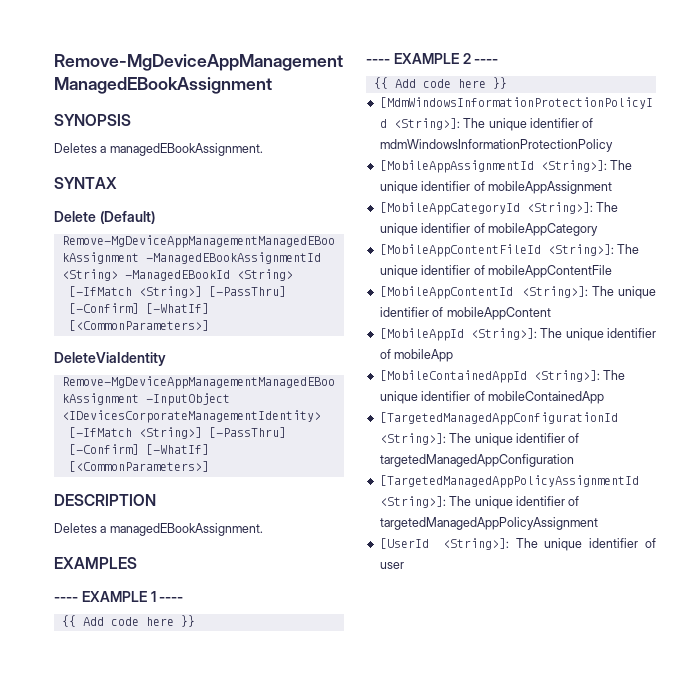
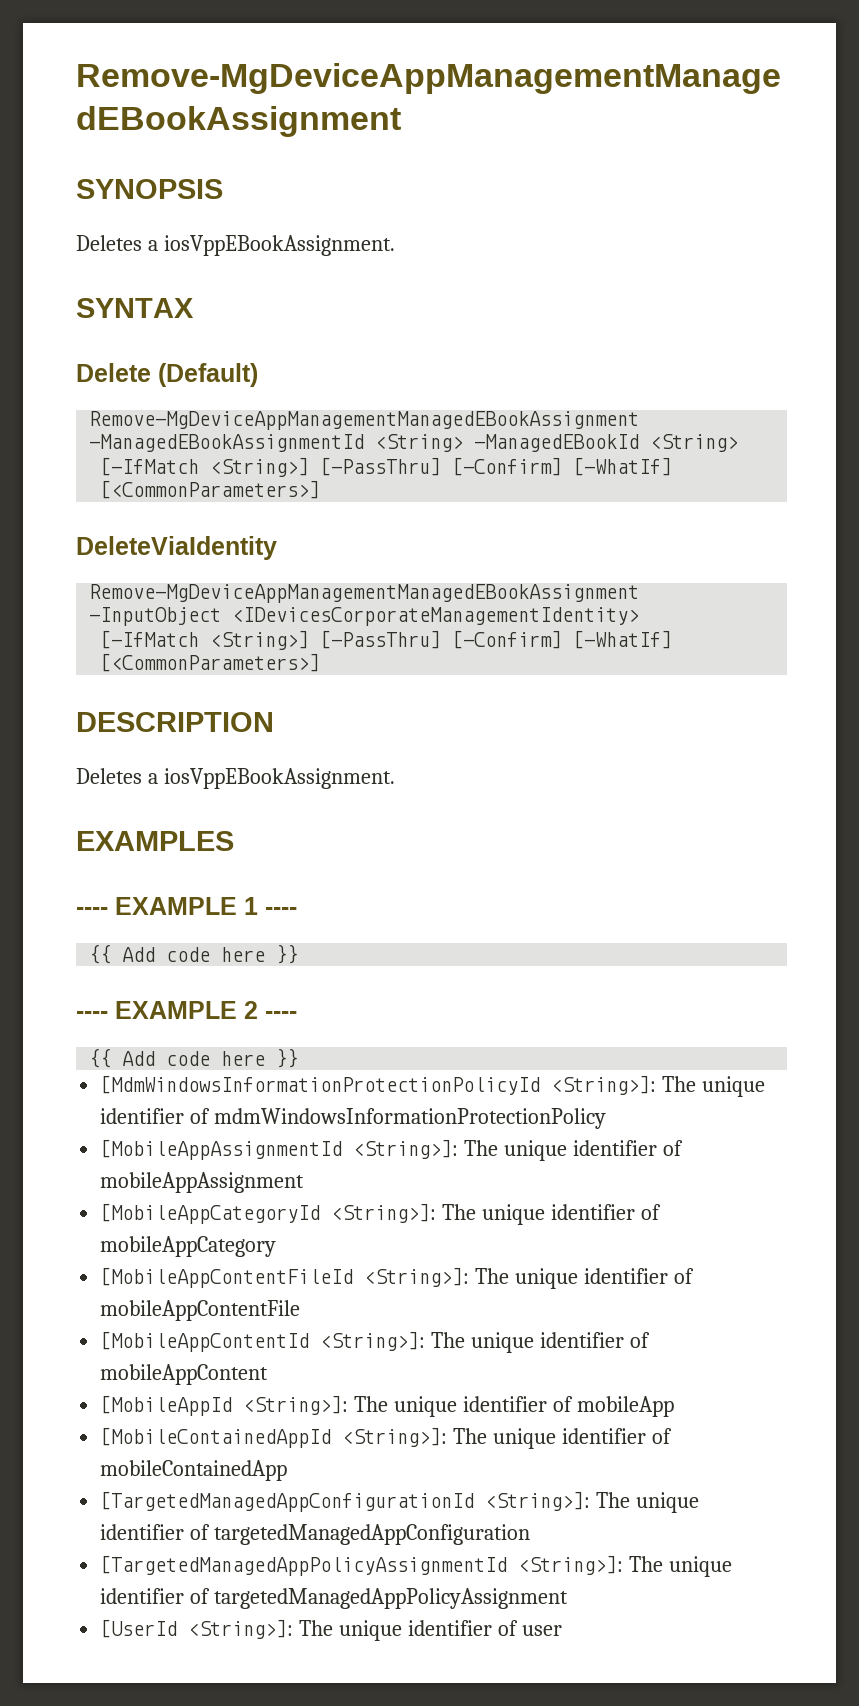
[109,143,263,156] managedEBookAssignment. -> [163,235,395,256] iosVppEBookAssignment.
[109,523,263,536] managedEBookAssignment. -> [163,768,395,789] iosVppEBookAssignment.

